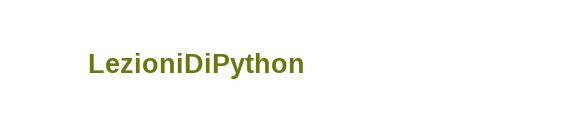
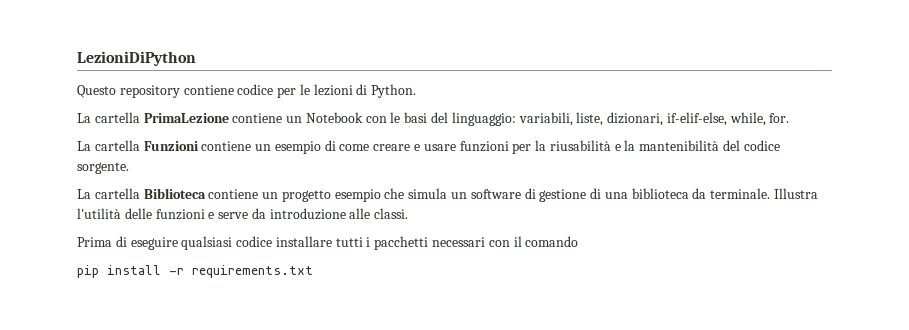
(305, 66) none -> [77,84,417,98] [77,112,790,126] [77,140,780,154] [77,162,129,174] [77,188,819,202] [77,208,409,220] [77,236,579,250] [77,265,313,278] // Questo repository contiene codice per le lezioni di Python. // La cartella PrimaLezione contiene un Notebook con le basi del linguaggio: variabili, liste, dizionari, if-elif-else, while, for. // La cartella Funzioni contiene un esempio di come creare e usare funzioni per la riusabilità e la mantenibilità del codice sorgente. // La cartella Biblioteca contiene un progetto esempio che simula un software di gestione di una biblioteca da terminale. Illustra l'utilità delle funzioni e serve da introduzione alle classi. // Prima di eseguire qualsiasi codice installare tutti i pacchetti necessari con il comando // pip install -r requirements.txt

